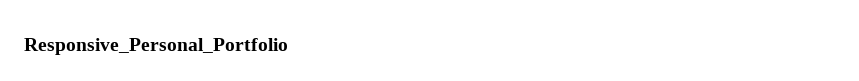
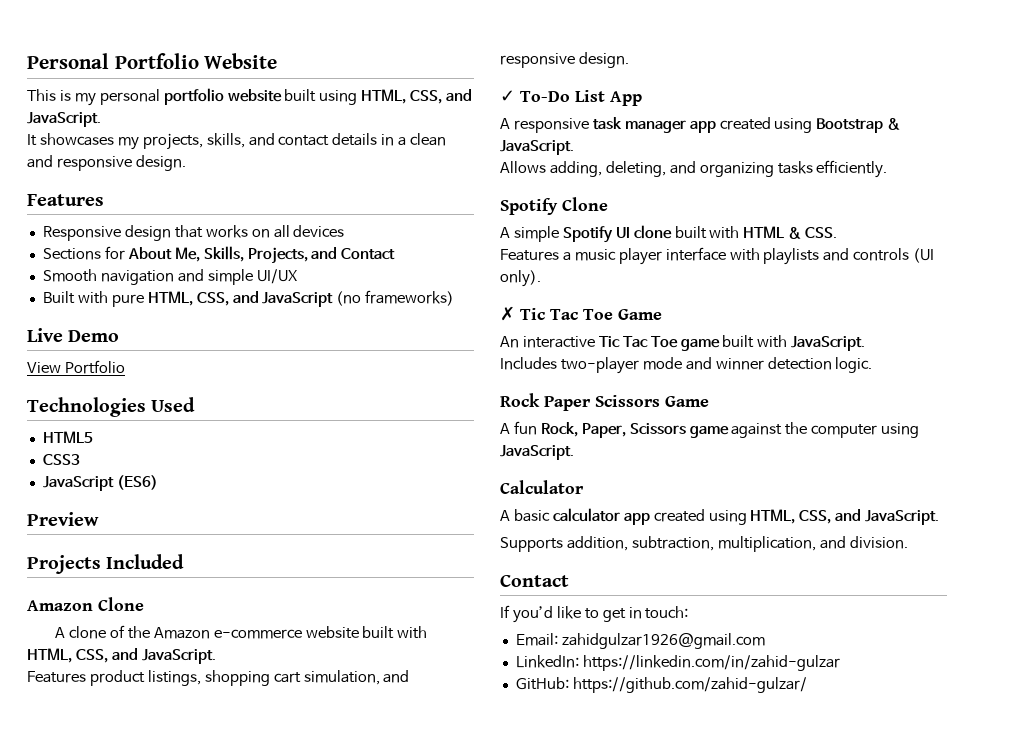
[24,38,288,55] Responsive_Personal_Portfolio -> [27,53,278,69] [27,88,473,106] [27,112,101,127] [27,133,447,150] [27,155,186,171] [27,194,104,206] [42,225,345,241] [42,246,396,264] [42,269,297,285] [42,290,455,307] [27,328,120,342] [27,360,125,374] [27,397,196,417] [42,431,93,443] [42,454,80,465] [42,475,158,491] [27,512,99,526] [27,554,185,574] [27,597,144,611] [55,625,428,639] [27,648,216,664] [27,670,410,686] [500,52,629,68] [500,90,642,106] [500,117,901,133] [500,140,574,155] [500,160,888,178] [500,197,608,215] [500,225,838,243] [500,247,935,265] [500,270,541,287] [500,306,662,321] [500,335,866,351] [500,357,873,374] [500,393,709,411] [500,421,920,438] [500,445,574,460] [500,480,584,494] [500,508,940,525] [500,536,908,552] [500,574,569,587] [500,605,689,623] [515,633,765,649] [515,655,840,671] [515,677,807,693] Personal Portfolio Website // This is my personal portfolio website built using HTML, CSS, and JavaScript. // It showcases my projects, skills, and contact details in a clean and responsive design. // Features // Responsive design that works on all devices // Sections for About Me, Skills, Projects, and Contact // Smooth navigation and simple UI/UX // Built with pure HTML, CSS, and JavaScript (no frameworks) // Live Demo // View Portfolio // Technologies Used // HTML5 // CSS3 // JavaScript (ES6) // Preview // Projects Included // Amazon Clone // A clone of the Amazon e-commerce website built with HTML, CSS, and JavaScript. // Features product listings, shopping cart simulation, and responsive design. // ✓ To-Do List App // A responsive task manager app created using Bootstrap & JavaScript. // Allows adding, deleting, and organizing tasks efficiently. // Spotify Clone // A simple Spotify UI clone built with HTML & CSS. // Features a music player interface with playlists and controls (UI only). // ✗ Tic Tac Toe Game // An interactive Tic Tac Toe game built with JavaScript. // Includes two-player mode and winner detection logic. // Rock Paper Scissors Game // A fun Rock, Paper, Scissors game against the computer using JavaScript. // Calculator // A basic calculator app created using HTML, CSS, and JavaScript. // Supports addition, subtraction, multiplication, and division. // Contact // If you’d like to get in touch: // Email: zahidgulzar1926@gmail.com // LinkedIn: https://linkedin.com/in/zahid-gulzar // GitHub: https://github.com/zahid-gulzar/

